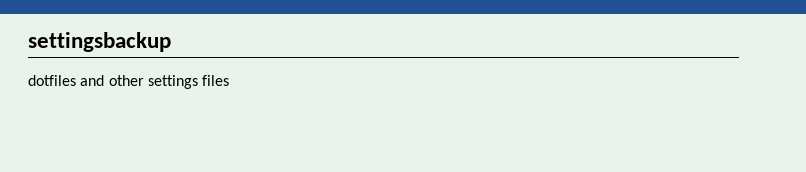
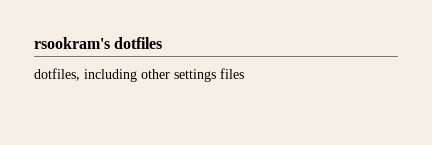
[28,32,171,52] [28,75,105,86] settingsbackup // dotfiles and -> [34,37,163,49] [34,68,137,82] rsookram's dotfiles // dotfiles, including

